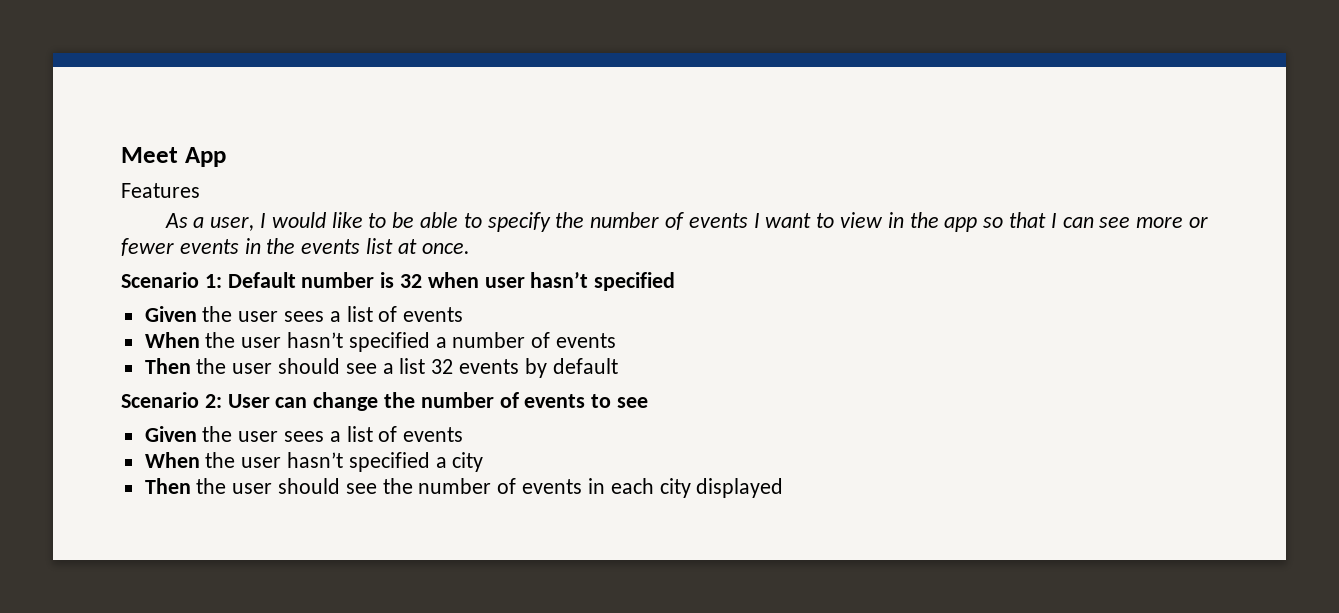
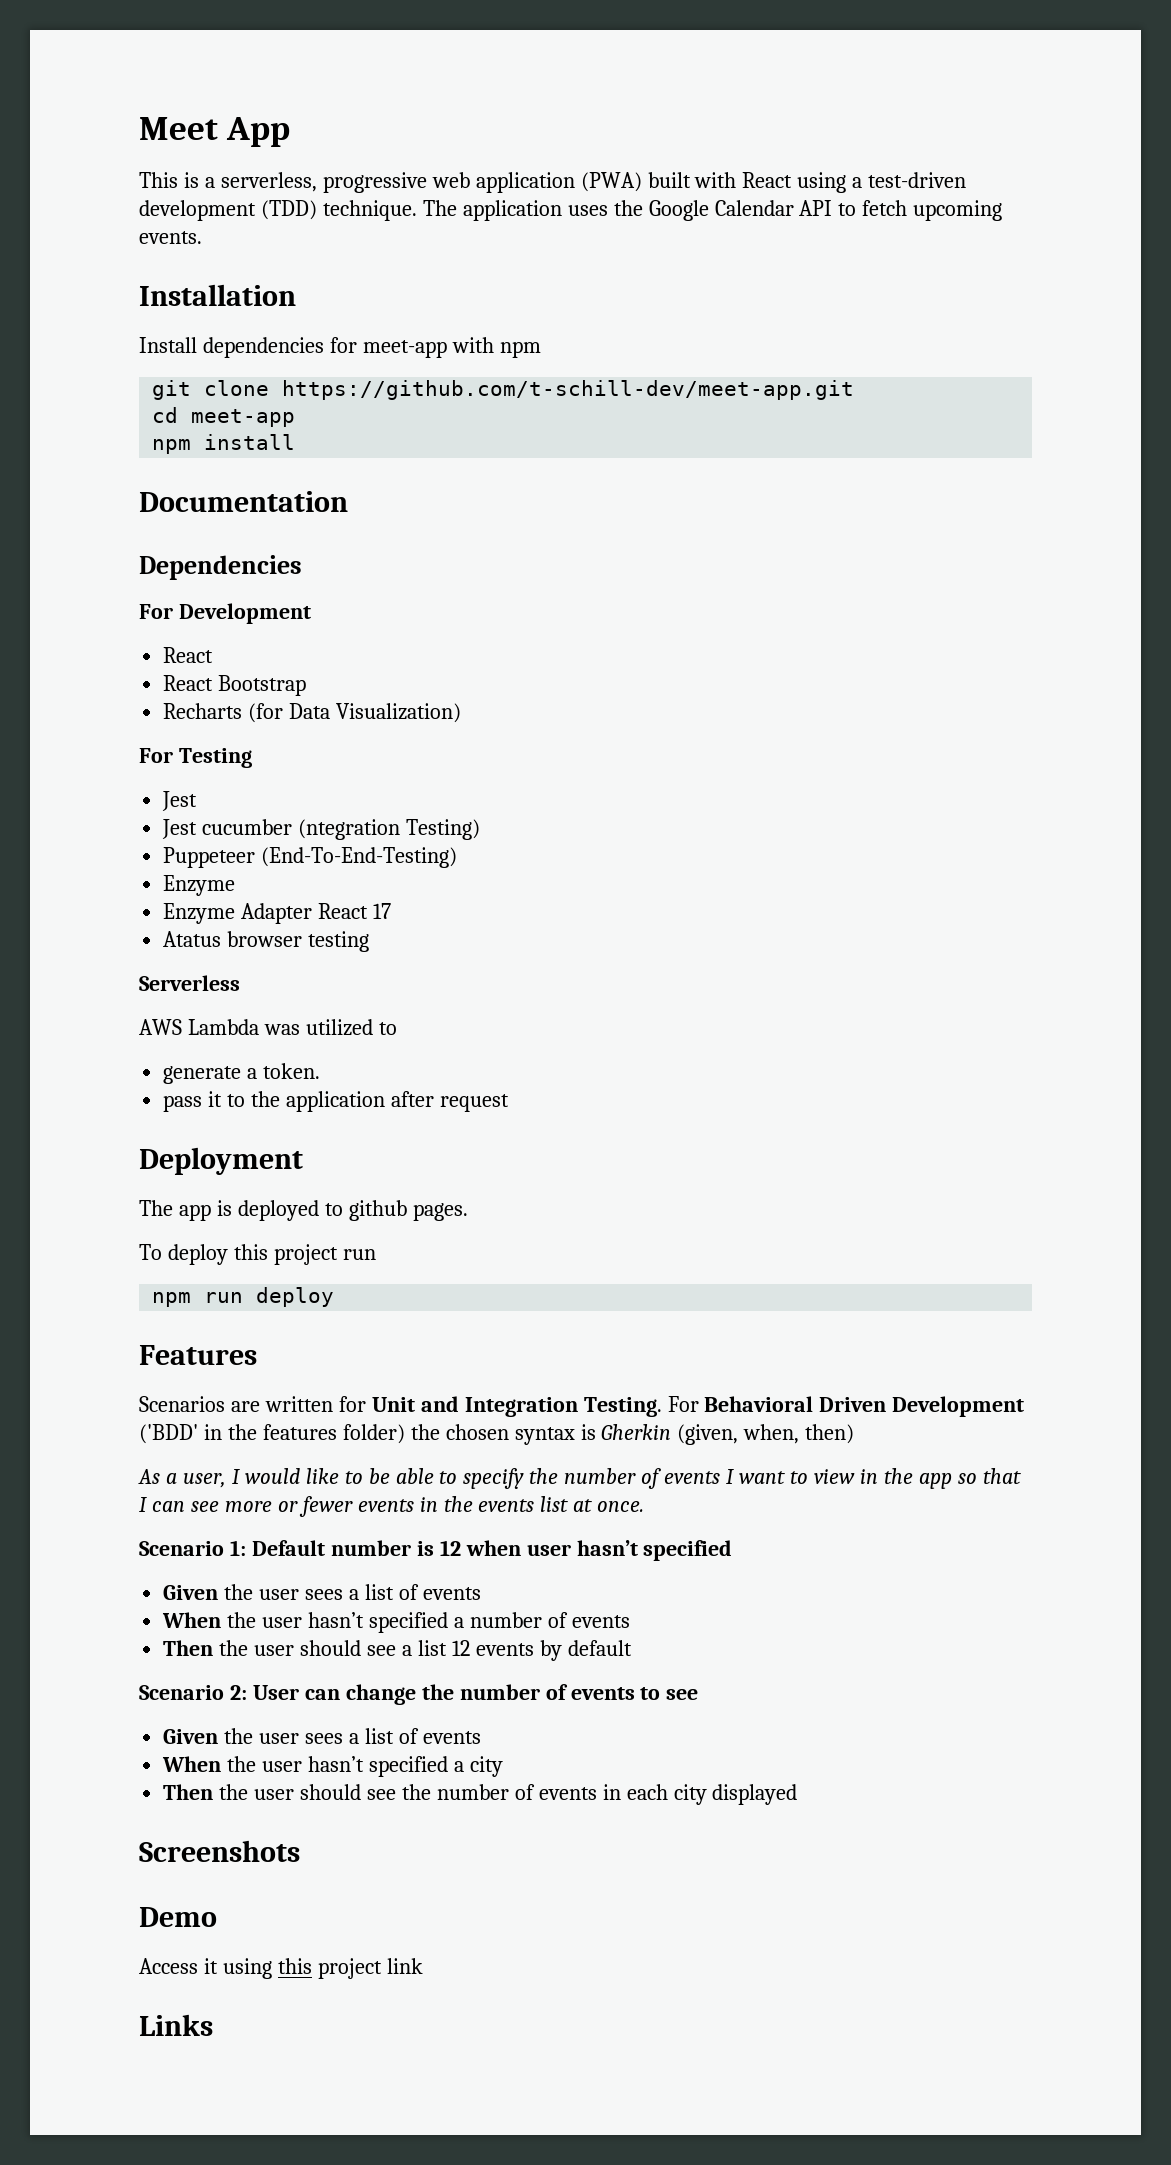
[121,183,200,198] Features -> [139,172,967,193] [139,200,1003,221] [139,231,202,244] [139,284,296,306] [139,337,541,358] [152,380,855,400] [152,407,296,427] [152,434,296,454] [139,491,348,512] [139,555,302,580] [139,603,311,624] [163,647,214,663] [163,675,307,696] [163,703,462,723] [139,748,252,768] [162,791,198,811] [162,819,481,840] [163,847,458,868] [163,875,236,896] [163,903,392,924] [163,931,370,952] [139,975,240,991] [139,1019,397,1036] [163,1063,321,1084] [163,1091,509,1112] [139,1147,303,1175] [139,1200,468,1221] [139,1244,376,1265] [152,1287,335,1307] [139,1345,257,1365] [139,1396,1025,1417] [139,1424,855,1445] This is a serverless, progressive web application (PWA) built with React using a test-driven development (TDD) technique. The application uses the Google Calendar API to fetch upcoming events. // Installation // Install dependencies for meet-app with npm // git clone https://github.com/t-schill-dev/meet-app.git // cd meet-app // npm install // Documentation // Dependencies // For Development // React // React Bootstrap // Recharts (for Data Visualization) // For Testing // Jest // Jest cucumber (ntegration Testing) // Puppeteer (End-To-End-Testing) // Enzyme // Enzyme Adapter React 17 // Atatus browser testing // Serverless // AWS Lambda was utilized to // generate a token. // pass it to the application after request // Deployment // The app is deployed to github pages. // To deploy this project run // npm run deploy // Features // Scenarios are written for Unit and Integration Testing. For Behavioral Driven Development ('BDD' in the features folder) the chosen syntax is Gherkin (given, when, then)
[400,274,423,288] 32 -> [439,1540,461,1556] 12
[431,359,454,374] 32 -> [451,1640,470,1656] 12
(784, 488) none -> [139,1840,300,1862] [139,1907,217,1927] [139,1958,423,1979] [139,2014,213,2036] // Screenshots // Demo // Access it using this project link // Links

